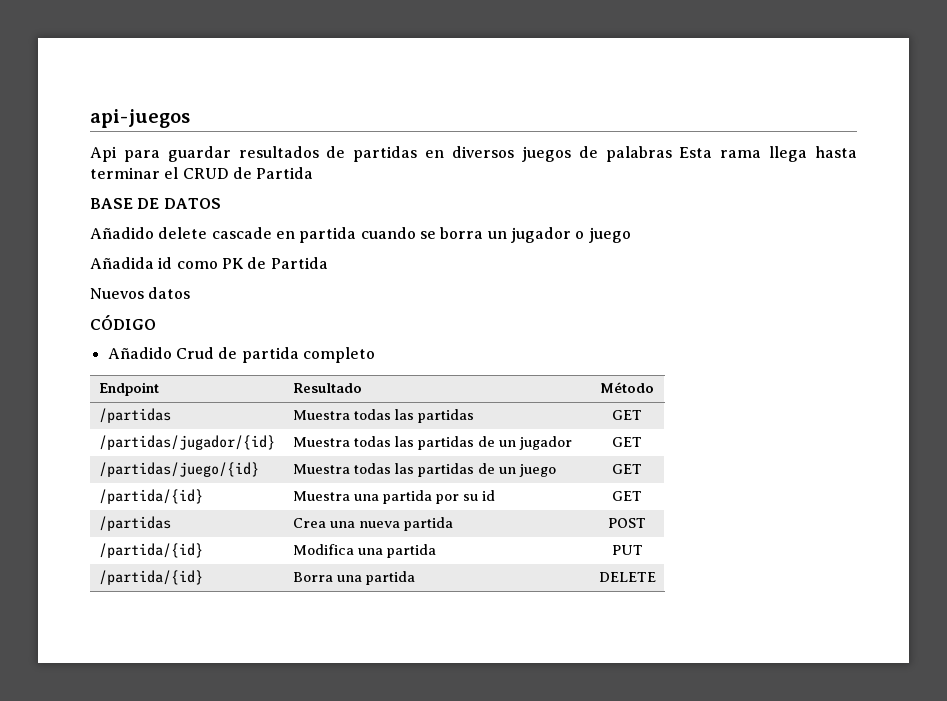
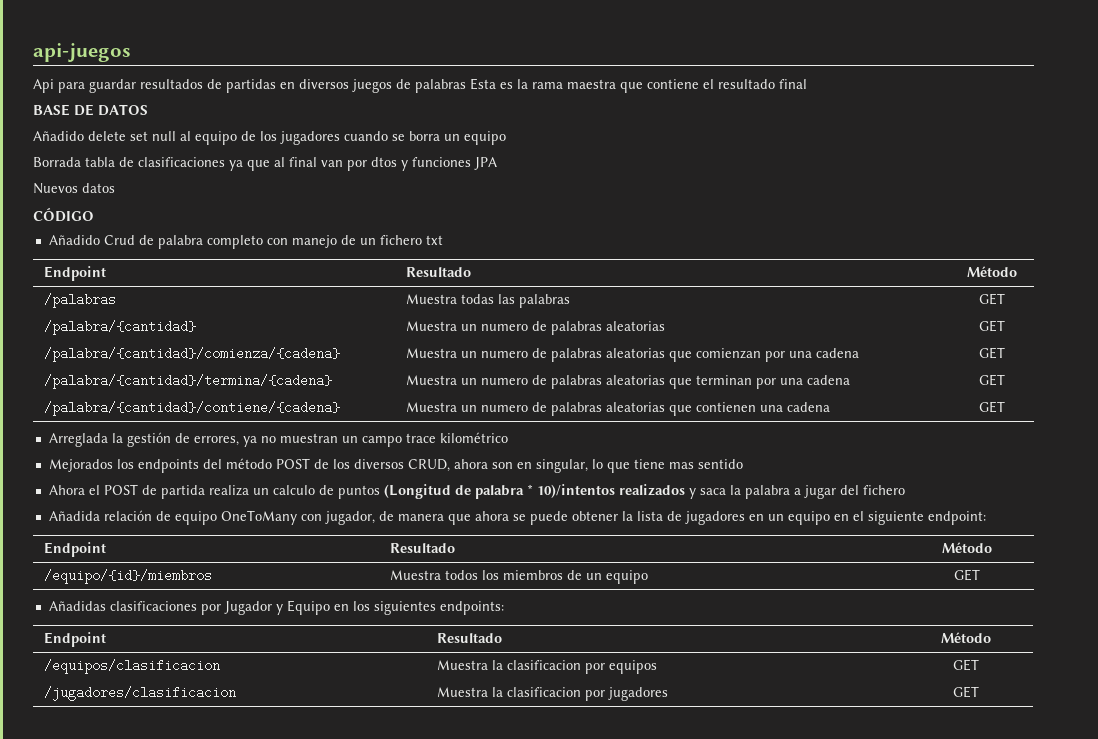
[720,146,857,162] [90,167,314,179] rama llega hasta terminar el CRUD de Partida -> [500,79,807,93] es la rama maestra que contiene el resultado final
[211,227,631,243] [90,257,328,269] cascade en partida cuando se borra un jugador o juego // Añadida id como PK de Partida -> [130,131,506,145] [33,157,497,171] set null al equipo de los jugadores cuando se borra un equipo // Borrada tabla de clasificaciones ya que al final van por dtos y funciones JPA
[241,347,299,363] partida -> [157,235,203,249] palabra
[98,382,159,396] [292,383,362,393] [600,382,654,393] [98,408,171,423] [292,409,474,423] [612,410,642,420] [98,435,275,450] [292,436,572,450] [612,437,642,447] [98,462,259,477] [292,463,556,477] [612,464,642,474] [98,489,203,504] [292,490,495,504] [612,491,642,501] [98,516,171,531] [292,517,453,531] [608,518,646,528] [98,543,203,558] [292,544,436,558] [611,545,643,555] [98,570,203,585] [292,571,415,585] [598,572,656,582] // Endpoint | Resultado | Método // /partidas | Muestra todas las partidas | GET // /partidas/jugador/{id} | Muestra todas las partidas de un jugador | GET // /partidas/juego/{id} | Muestra todas las partidas de un juego | GET // /partida/{id} | Muestra una partida por su id | GET // /partidas | Crea una nueva partida | POST // /partida/{id} | Modifica una partida | PUT // /partida/{id} | Borra una partida | DELETE -> [266,235,443,248] [44,266,107,281] [406,267,472,277] [966,266,1017,277] [44,293,117,308] [406,294,571,308] [978,293,1005,305] [44,320,197,335] [406,321,666,335] [978,320,1005,332] [44,347,341,362] [406,348,860,362] [978,347,1005,359] [44,374,333,389] [406,375,851,389] [978,374,1005,386] [44,401,341,416] [406,402,831,416] [978,401,1005,413] [48,432,508,447] [48,458,743,473] [48,484,905,499] [48,510,986,525] [44,542,107,557] [390,543,456,553] [941,542,992,553] [44,569,213,584] [390,570,649,584] [953,569,980,581] [48,600,504,615] [44,632,107,647] [437,633,503,643] [940,632,991,643] [44,659,221,674] [437,660,658,674] [952,659,979,671] [44,686,237,701] [437,687,669,701] [952,686,979,698] con manejo de un fichero txt // Endpoint | Resultado | Método // /palabras | Muestra todas las palabras | GET // /palabra/{cantidad} | Muestra un numero de palabras aleatorias | GET // /palabra/{cantidad}/comienza/{cadena} | Muestra un numero de palabras aleatorias que comienzan por una cadena | GET // /palabra/{cantidad}/termina/{cadena} | Muestra un numero de palabras aleatorias que terminan por una cadena | GET // /palabra/{cantidad}/contiene/{cadena} | Muestra un numero de palabras aleatorias que contienen una cadena | GET // Arreglada la gestión de errores, ya no muestran un campo trace kilométrico // Mejorados los endpoints del método POST de los diversos CRUD, ahora son en singular, lo que tiene mas sentido // Ahora el POST de partida realiza un calculo de puntos (Longitud de palabra * 10)/intentos realizados y saca la palabra a jugar del fichero // Añadida relación de equipo OneToMany con jugador, de manera que ahora se puede obtener la lista de jugadores en un equipo en el siguiente endpoint: // Endpoint | Resultado | Método // /equipo/{id}/miembros | Muestra todos los miembros de un equipo | GET // Añadidas clasificaciones por Jugador y Equipo en los siguientes endpoints: // Endpoint | Resultado | Método // /equipos/clasificacion | Muestra la clasificacion por equipos | GET // /jugadores/clasificacion | Muestra la clasificacion por jugadores | GET

